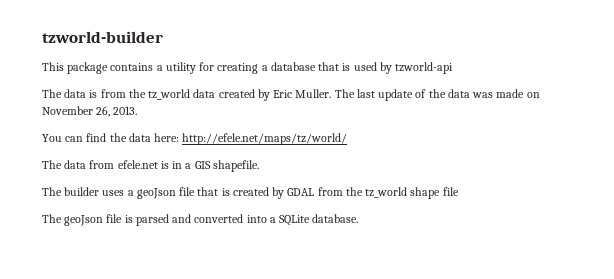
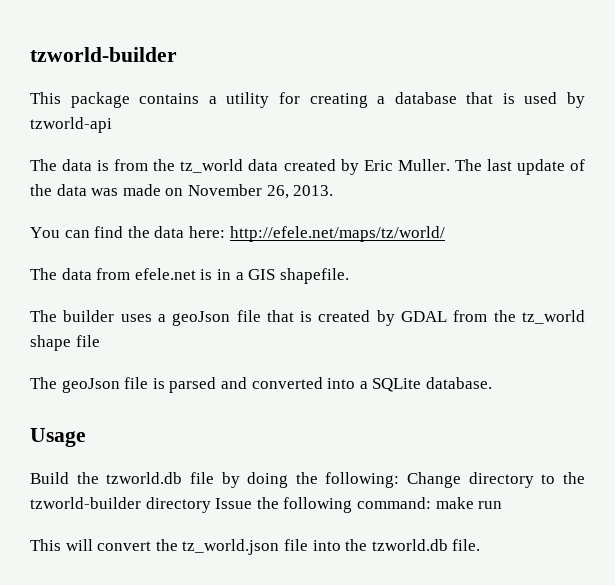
(359, 218) none -> [30,428,86,447] [30,472,585,488] [30,497,503,513] [30,539,481,555] // Usage // Build the tzworld.db file by doing the following: Change directory to the tzworld-builder directory Issue the following command: make run // This will convert the tz_world.json file into the tzworld.db file.

